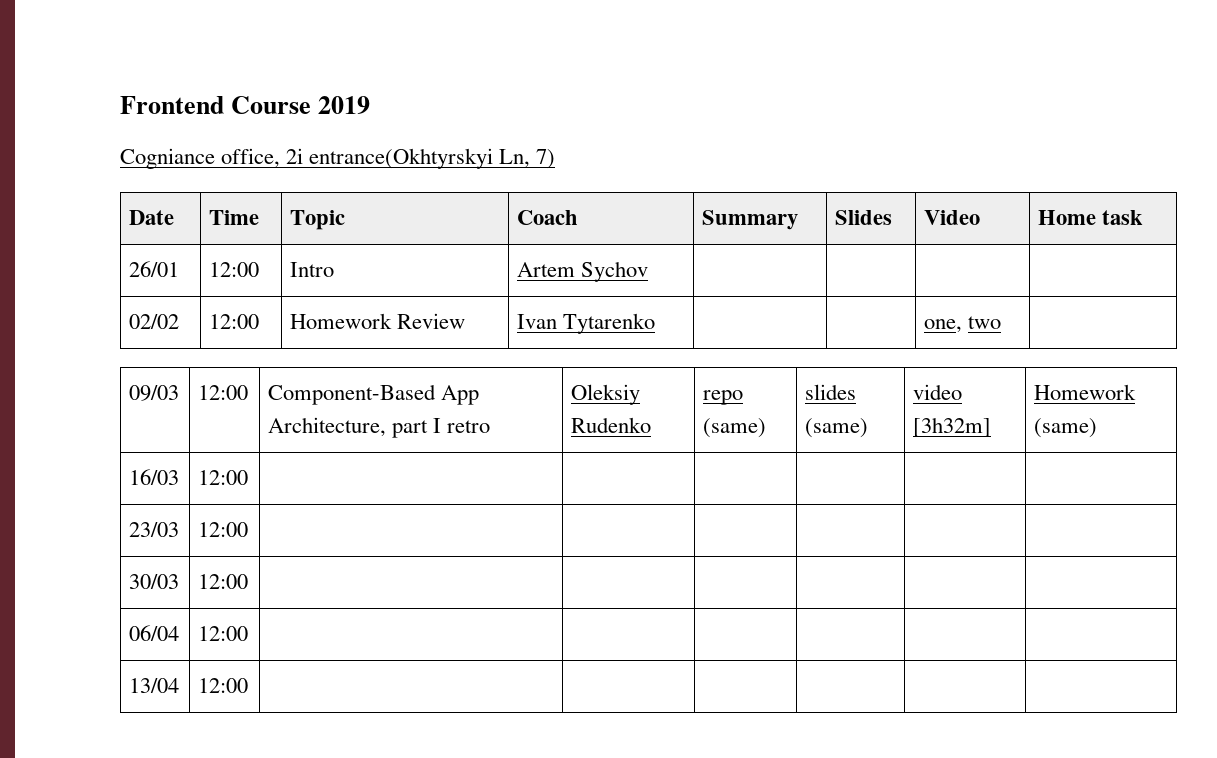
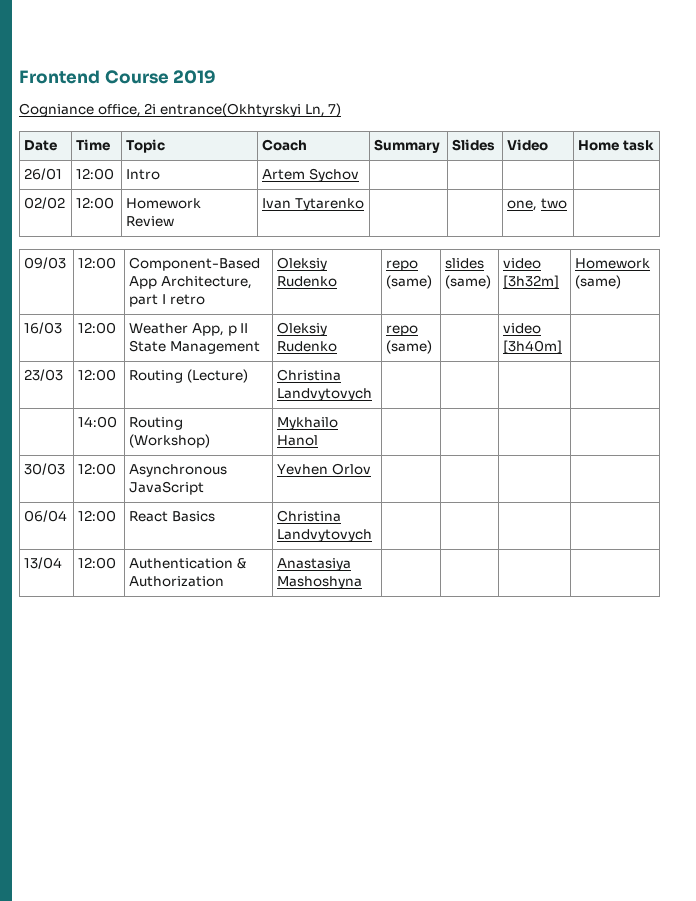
[129,522,180,537] [198,522,249,537] [129,574,180,589] [198,574,249,589] [129,625,180,641] [198,626,249,641] [129,678,180,693] [198,678,249,693] | | | | | // 23/03 | 12:00 | | | | | | // 30/03 | 12:00 | | | | | | // 06/04 | 12:00 | | | | | | // 13/04 | 12:00 | | -> [129,323,249,336] [129,340,261,354] [277,322,328,336] [277,341,338,352] [386,325,419,336] [386,340,433,354] [503,323,542,334] [503,340,563,354] [24,369,64,381] [78,369,117,381] [129,369,249,383] [277,369,342,381] [277,388,373,401] [78,416,118,428] [129,417,184,430] [129,434,211,448] [277,417,339,430] [277,435,319,446] [24,463,66,475] [78,463,117,475] [129,464,228,477] [129,481,205,495] [277,463,372,475] [24,510,68,522] [78,510,117,522] [129,511,216,522] [277,510,342,522] [277,529,373,542] [24,557,63,569] [78,557,117,569] [129,558,247,569] [129,576,225,587] [277,558,352,571] [277,576,363,589] Weather App, p II State Management | Oleksiy Rudenko | repo (same) | | video [3h40m] | // 23/03 | 12:00 | Routing (Lecture) | Christina Landvytovych | | | | // | 14:00 | Routing (Workshop) | Mykhailo Hanol | | | | // 30/03 | 12:00 | Asynchronous JavaScript | Yevhen Orlov | | | | // 06/04 | 12:00 | React Basics | Christina Landvytovych | | | | // 13/04 | 12:00 | Authentication & Authorization | Anastasiya Mashoshyna

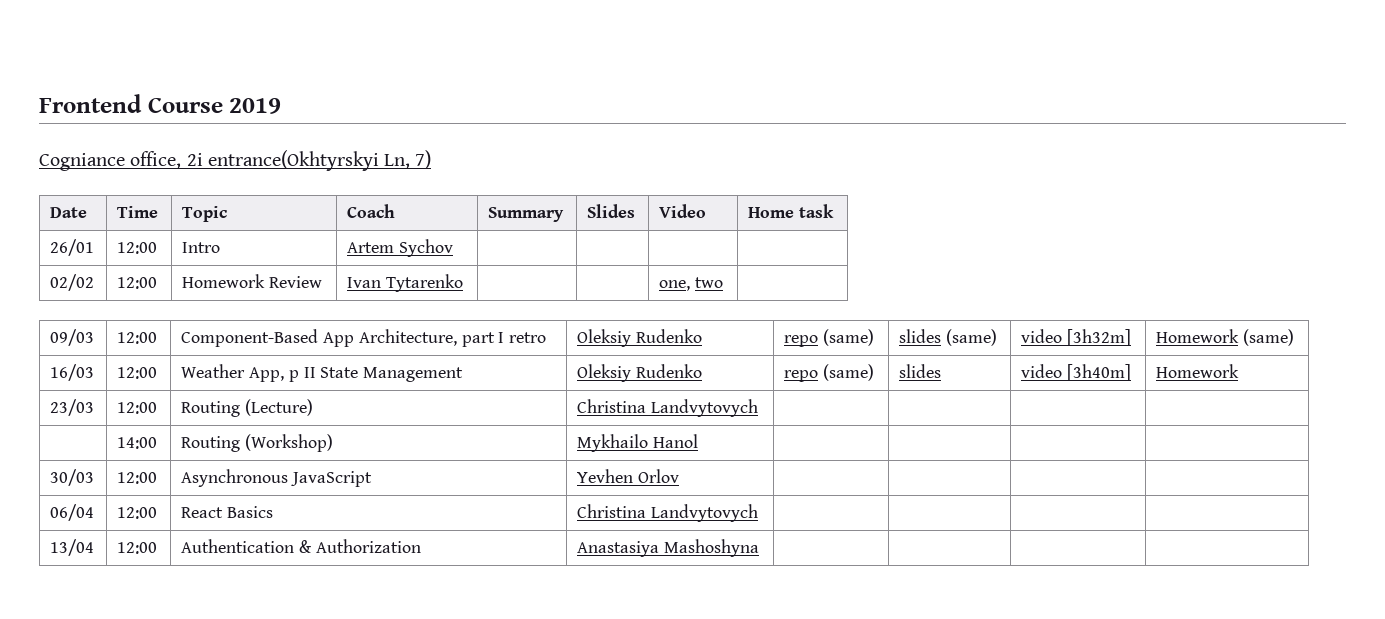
(433, 347) none -> [899,364,942,378] slides
(563, 347) none -> [1156,364,1240,378] Homework

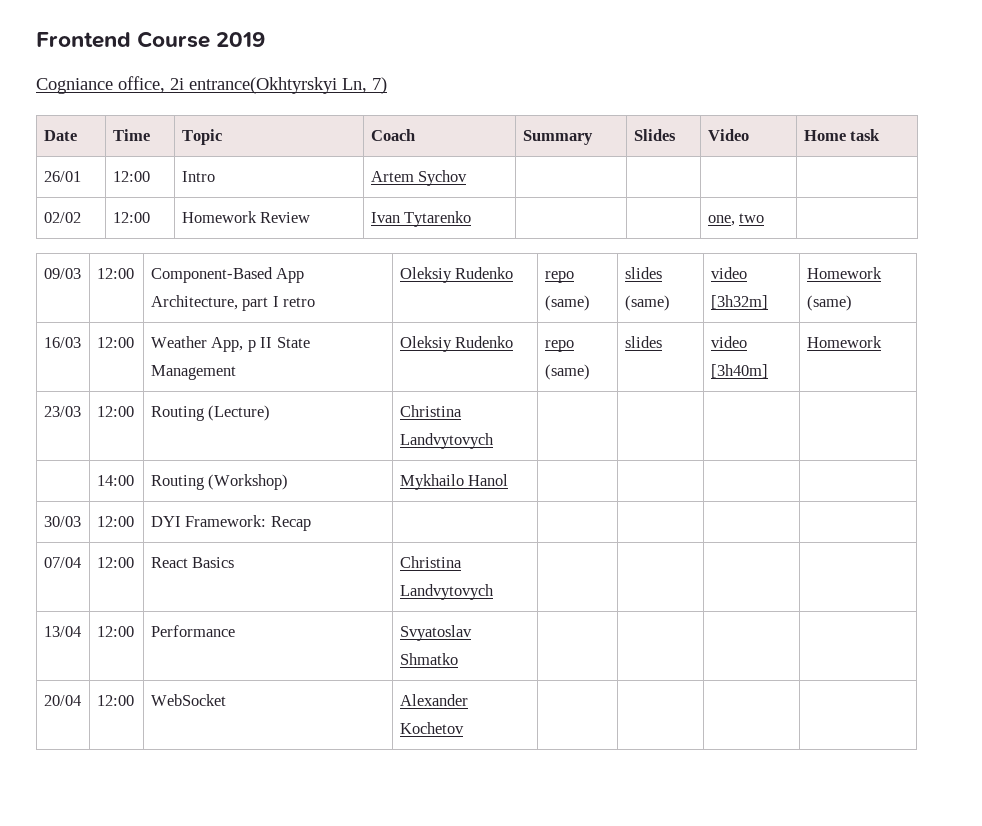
[181,469,373,487] [577,469,680,483] [50,504,95,521] Asynchronous JavaScript | Yevhen Orlov | | | | // 06/04 -> [150,515,311,531] [43,557,81,568] DYI Framework: Recap | | | | | // 07/04
[181,539,421,553] [577,539,760,557] Authentication & Authorization | Anastasiya Mashoshyna -> [150,625,235,637] [399,625,472,641] [399,653,458,665] [43,695,81,706] [96,695,134,706] [150,694,226,706] [399,694,468,706] [399,722,464,734] Performance | Svyatoslav Shmatko | | | | // 20/04 | 12:00 | WebSocket | Alexander Kochetov

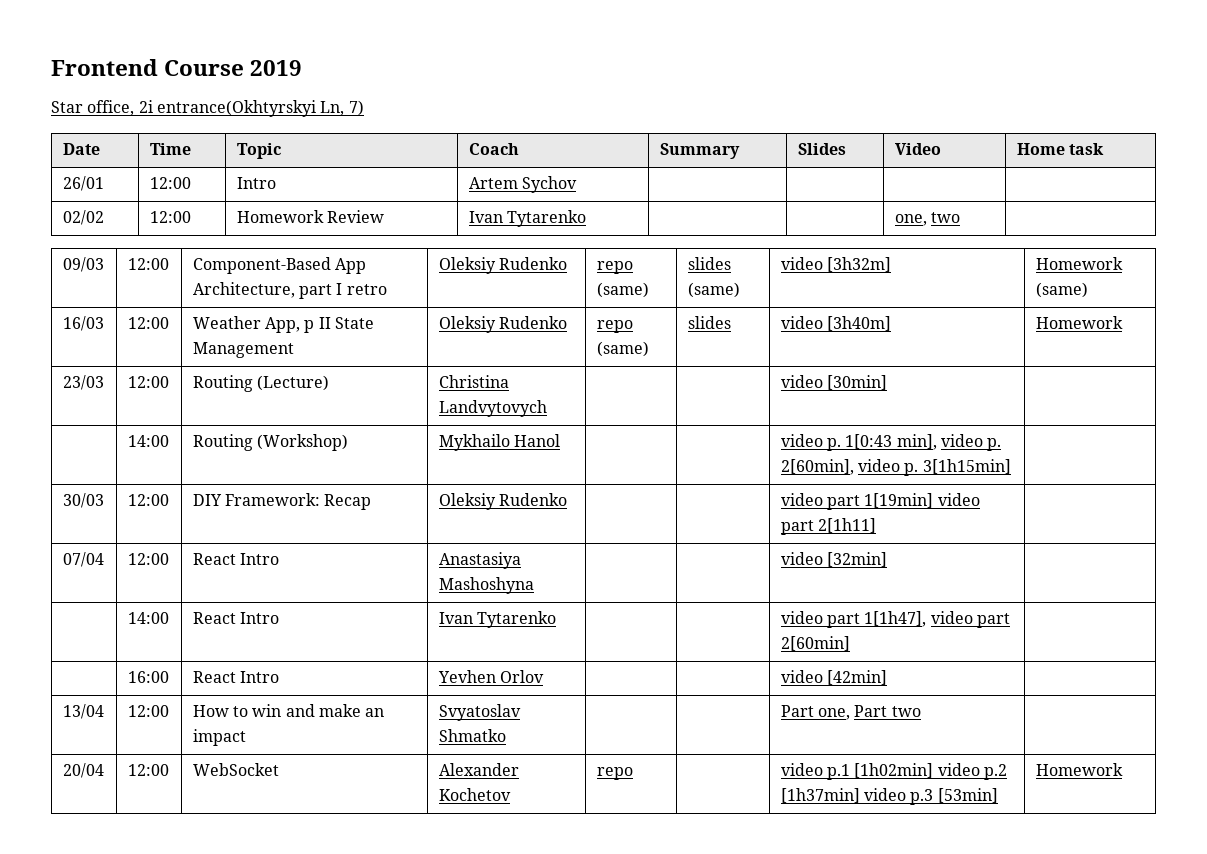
[36,78,113,94] Cogniance -> [51,101,83,113] Star
(494, 441) none -> [780,375,887,390] video [30min]
(509, 480) none -> [780,434,1002,451] [780,459,1011,476] video p. 1[0:43 min], video p. 2[60min], video p. 3[1h15min]
[150,516,181,527] DYI -> [192,494,222,506] DIY
[43,557,81,568] [96,557,134,568] [150,557,235,568] [399,556,462,568] [399,584,494,600] [43,626,81,637] [96,626,134,637] [150,625,235,637] [399,625,472,641] [399,653,458,665] | | | | // 07/04 | 12:00 | React Basics | Christina Landvytovych | | | | // 13/04 | 12:00 | Performance | Svyatoslav Shmatko | | | -> [438,493,567,510] [780,493,980,510] [780,518,876,535] [62,552,104,567] [127,553,169,565] [192,553,279,565] [438,552,521,569] [438,577,534,594] [780,552,887,567] [127,612,169,624] [192,612,279,624] [438,611,556,628] [780,611,1010,628] [780,636,850,651] [127,671,169,683] [192,671,279,683] [437,670,544,683] [780,670,887,685] [62,704,104,719] [127,705,169,717] [192,704,385,717] [192,729,246,746] [438,704,521,721] [438,729,506,742] [780,705,921,720] Oleksiy Rudenko | | | video part 1[19min] video part 2[1h11] | // 07/04 | 12:00 | React Intro | Anastasiya Mashoshyna | | | video [32min] | // | 14:00 | React Intro | Ivan Tytarenko | | | video part 1[1h47], video part 2[60min] | // | 16:00 | React Intro | Yevhen Orlov | | | video [42min] | // 13/04 | 12:00 | How to win and make an impact | Svyatoslav Shmatko | | | Part one, Part two
(464, 728) | | | -> [596,767,633,780] [780,763,1007,780] [780,788,998,805] [1035,763,1123,776] repo | | video p.1 [1h02min] video p.2 [1h37min] video p.3 [53min] | Homework

